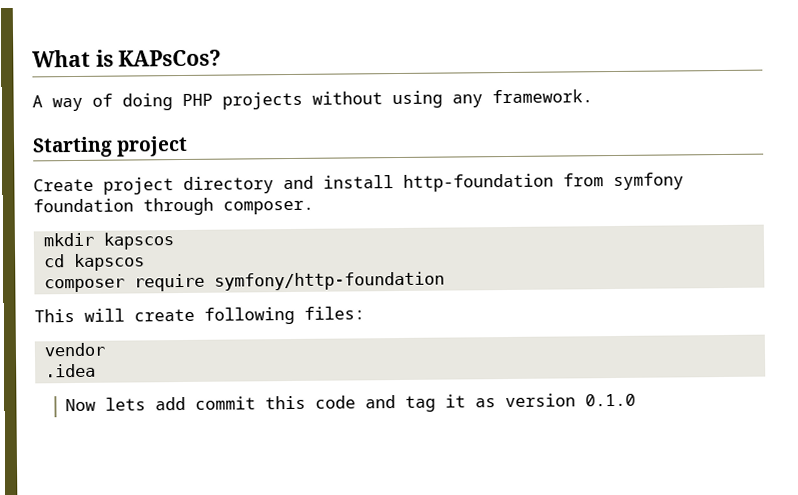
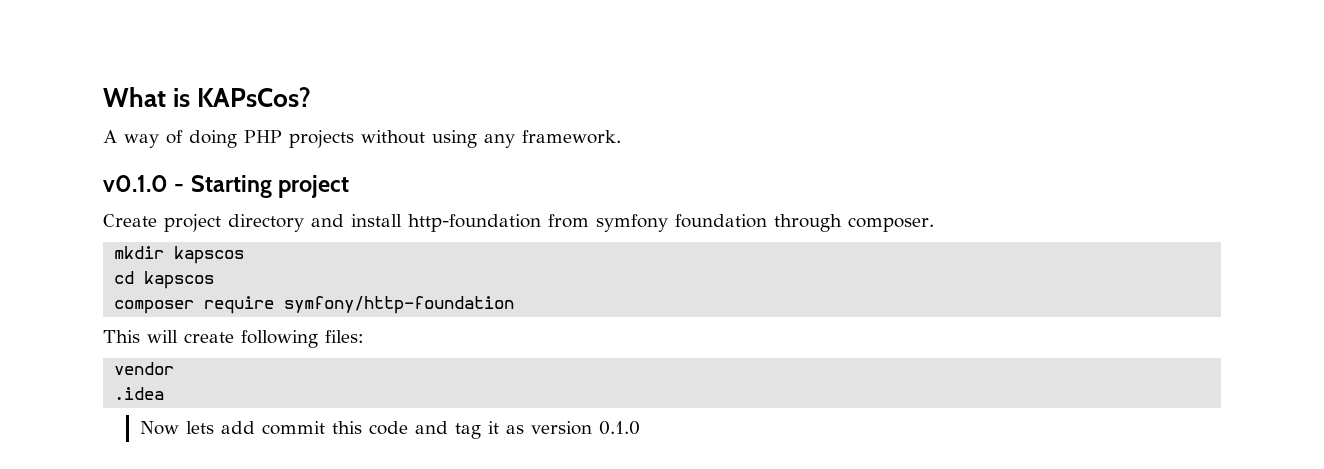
(593, 96) none -> [103,175,185,192] v0.1.0 -

